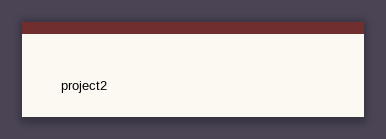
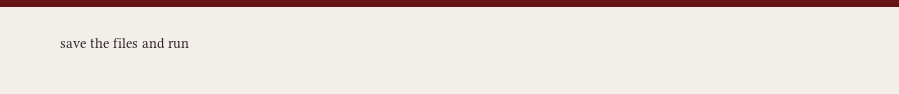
[61,81,107,93] project2 -> [60,38,189,49] save the files and run

